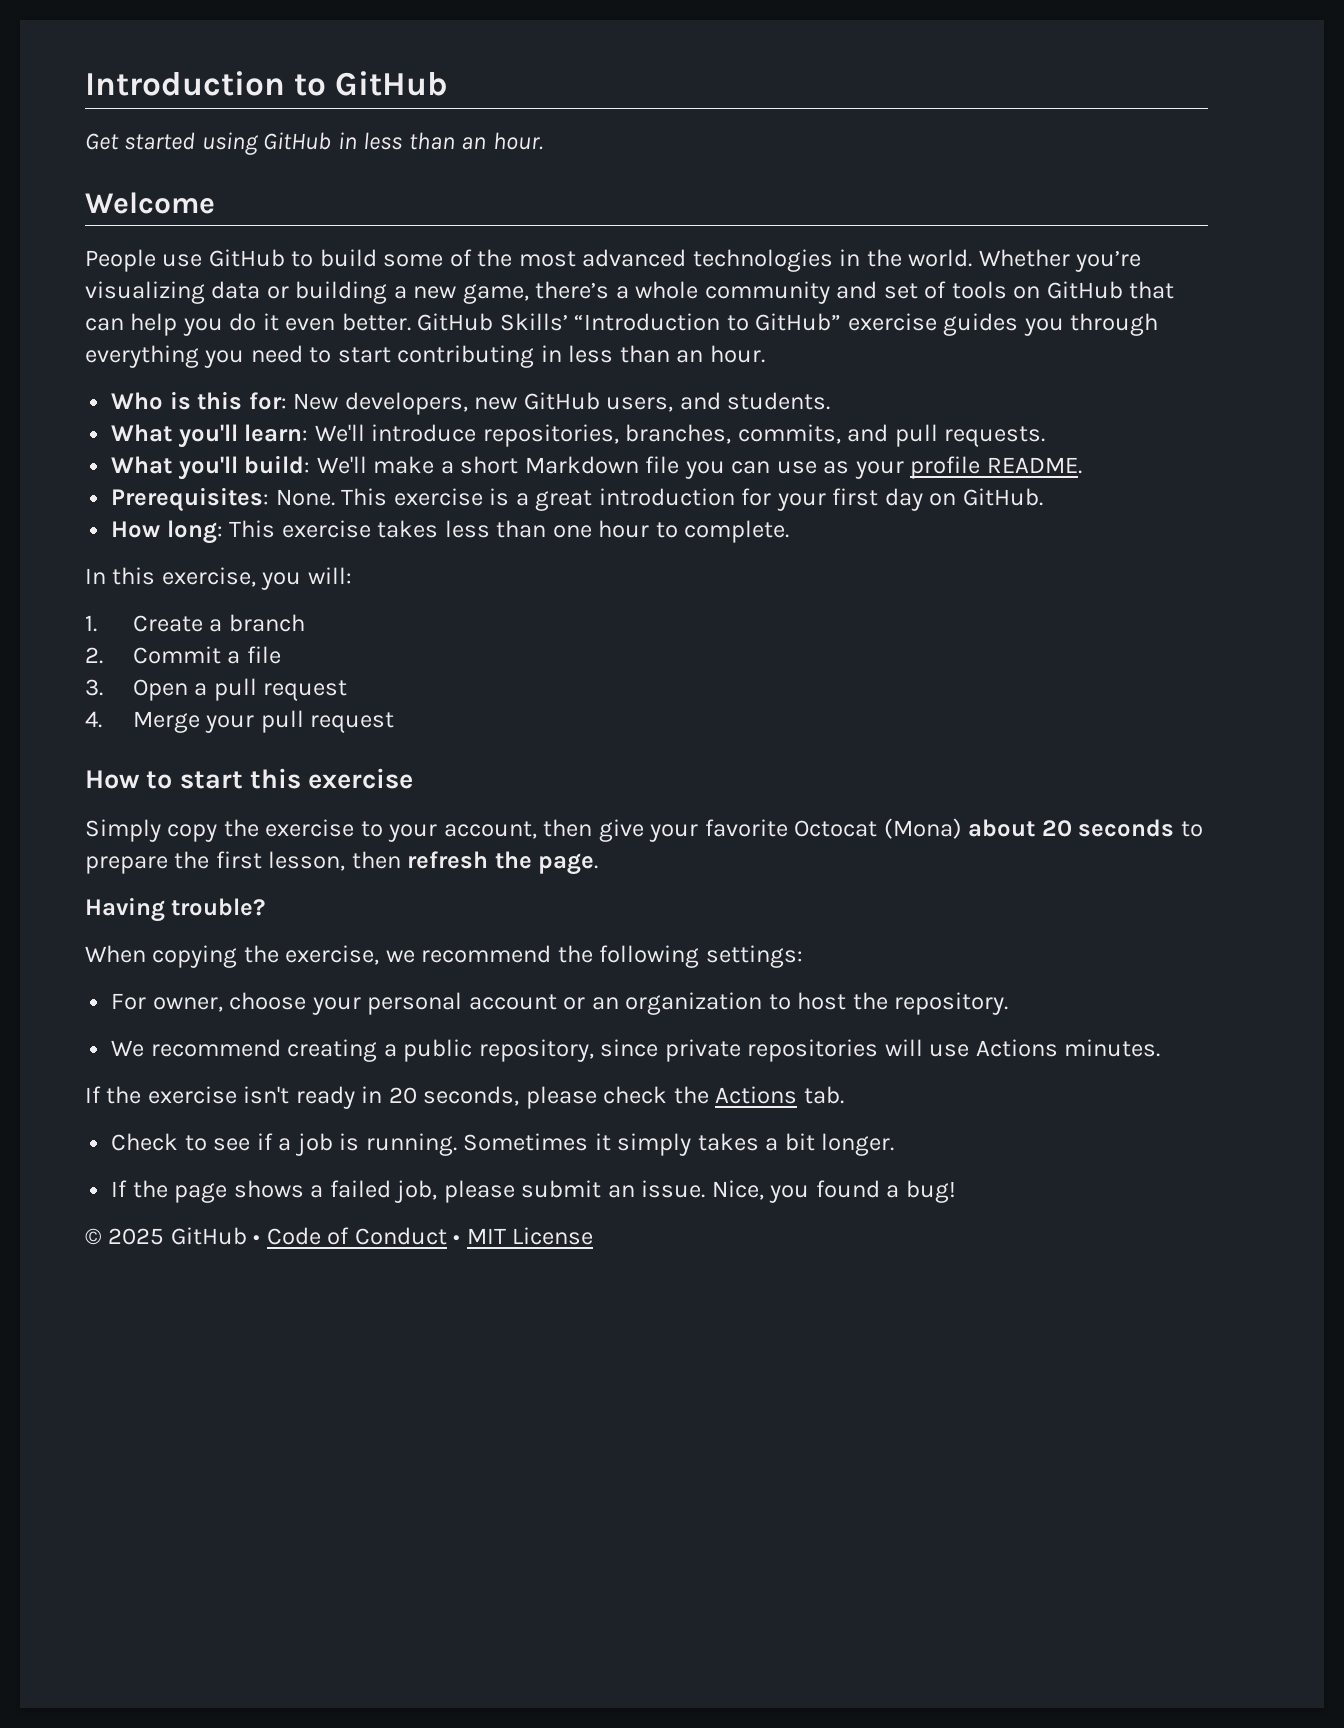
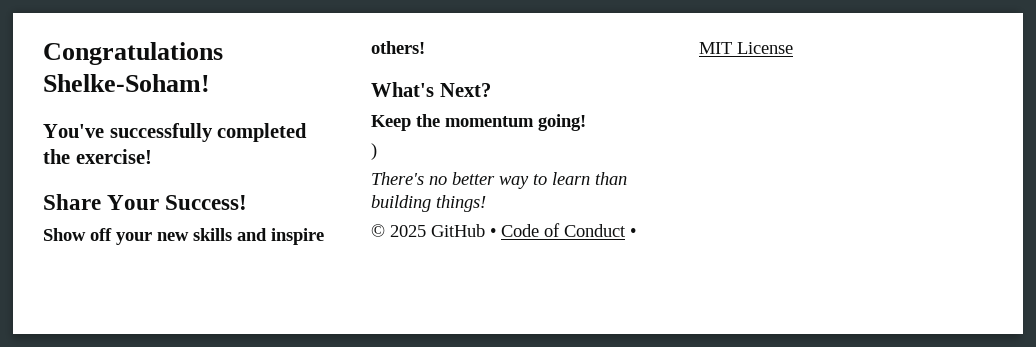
[85,71,449,96] [85,132,543,155] [85,192,215,214] [85,249,1142,272] [85,281,1175,304] [85,313,1159,336] [85,345,765,368] [111,391,831,415] [111,424,1046,448] [111,455,1082,480] [111,487,1043,512] [111,520,790,544] [85,567,352,590] [85,614,305,632] [85,646,281,664] [85,678,348,701] [85,710,395,733] [85,768,414,789] [85,818,1203,842] [85,851,599,875] [85,897,266,922] [85,945,803,968] [111,992,1009,1015] [111,1039,1161,1062] [85,1086,844,1109] [111,1133,895,1156] [111,1180,956,1203] Introduction to GitHub // Get started using GitHub in less than an hour. // Welcome // People use GitHub to build some of the most advanced technologies in the world. Whether you’re visualizing data or building a new game, there’s a whole community and set of tools on GitHub that can help you do it even better. GitHub Skills’ “Introduction to GitHub” exercise guides you through everything you need to start contributing in less than an hour. // Who is this for: New developers, new GitHub users, and students. // What you'll learn: We'll introduce repositories, branches, commits, and pull requests. // What you'll build: We'll make a short Markdown file you can use as your profile README. // Prerequisites: None. This exercise is a great introduction for your first day on GitHub. // How long: This exercise takes less than one hour to complete. // In this exercise, you will: // 1. Create a branch // 2. Commit a file // 3. Open a pull request // 4. Merge your pull request // How to start this exercise // Simply copy the exercise to your account, then give your favorite Octocat (Mona) about 20 seconds to prepare the first lesson, then refresh the page. // Having trouble? // When copying the exercise, we recommend the following settings: // For owner, choose your personal account or an organization to host the repository. // We recommend creating a public repository, since private repositories will use Actions minutes. // If the exercise isn't ready in 20 seconds, please check the Actions tab. // Check to see if a job is running. Sometimes it simply takes a bit longer. // If the page shows a failed job, please submit an issue. Nice, you found a bug! -> [43,42,223,65] [43,74,210,92] [43,123,308,142] [43,149,152,164] [43,194,248,210] [43,228,324,245] [371,41,425,54] [371,82,491,97] [371,114,586,131] [371,143,377,160] [371,172,627,189] [371,195,486,212] Congratulations Shelke-Soham! // You've successfully completed the exercise! // Share Your Success! // Show off your new skills and inspire others! // What's Next? // Keep the momentum going! // ) // There's no better way to learn than building things!

